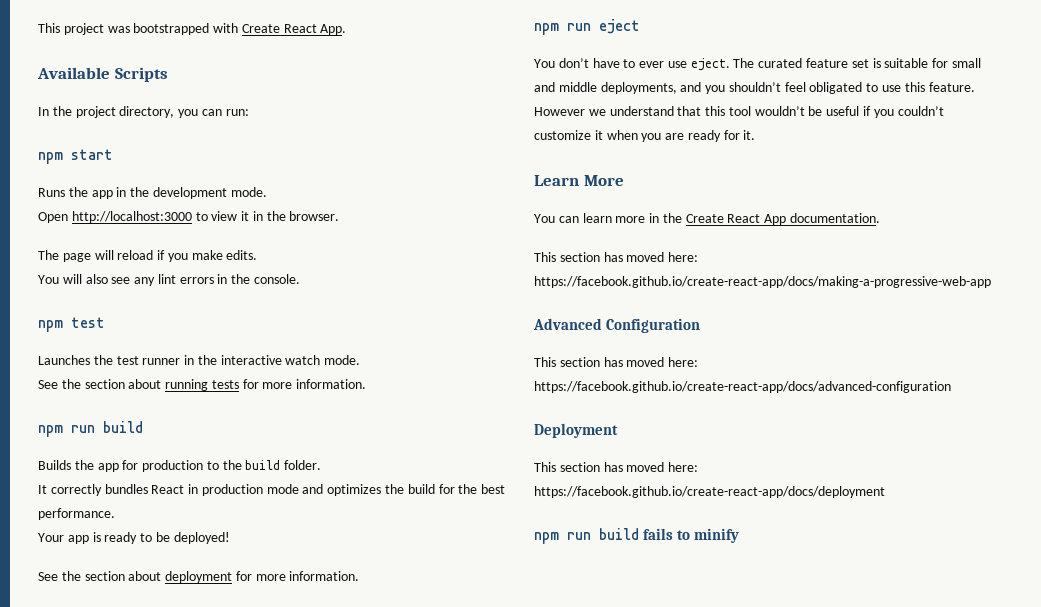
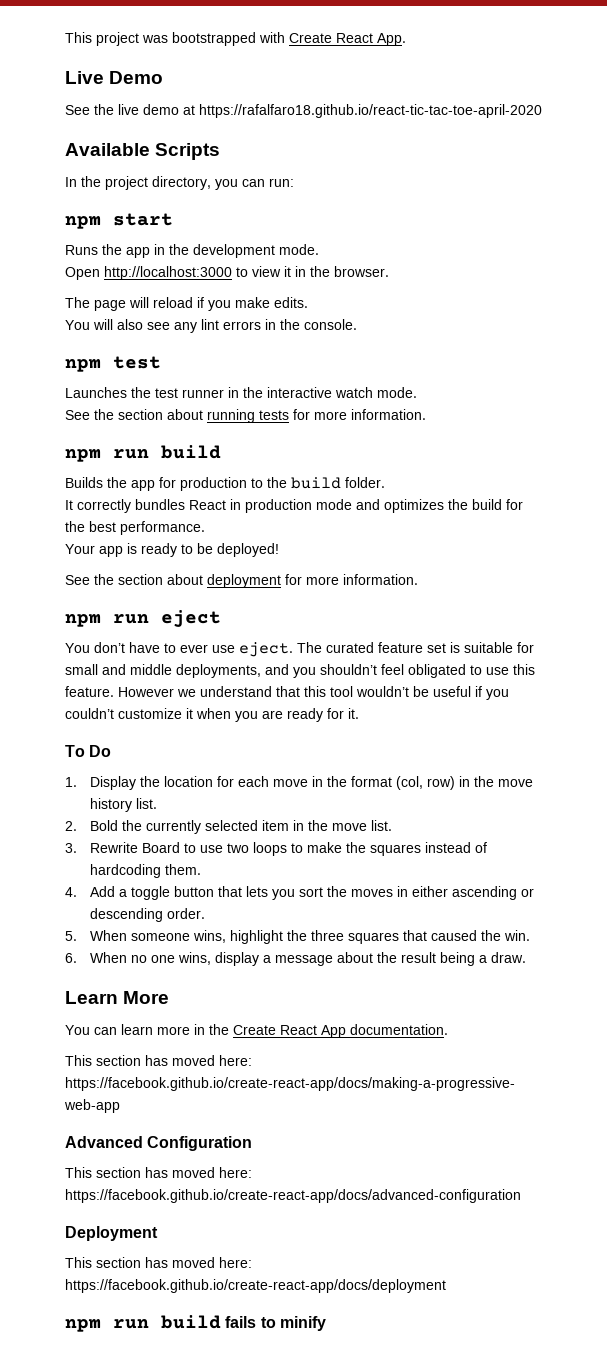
(347, 29) none -> [65,71,164,84] [65,104,542,118] // Live Demo // See the live demo at https://rafalfaro18.github.io/react-tic-tac-toe-april-2020
(756, 135) none -> [65,745,112,757] [65,776,534,790] [90,798,158,812] [65,820,393,834] [65,842,488,856] [90,864,202,878] [65,886,535,900] [90,908,206,922] [65,930,531,944] [65,952,527,966] // To Do // 1. Display the location for each move in the format (col, row) in the move history list. // 2. Bold the currently selected item in the move list. // 3. Rewrite Board to use two loops to make the squares instead of hardcoding them. // 4. Add a toggle button that lets you sort the moves in either ascending or descending order. // 5. When someone wins, highlight the three squares that caused the win. // 6. When no one wins, display a message about the result being a draw.

